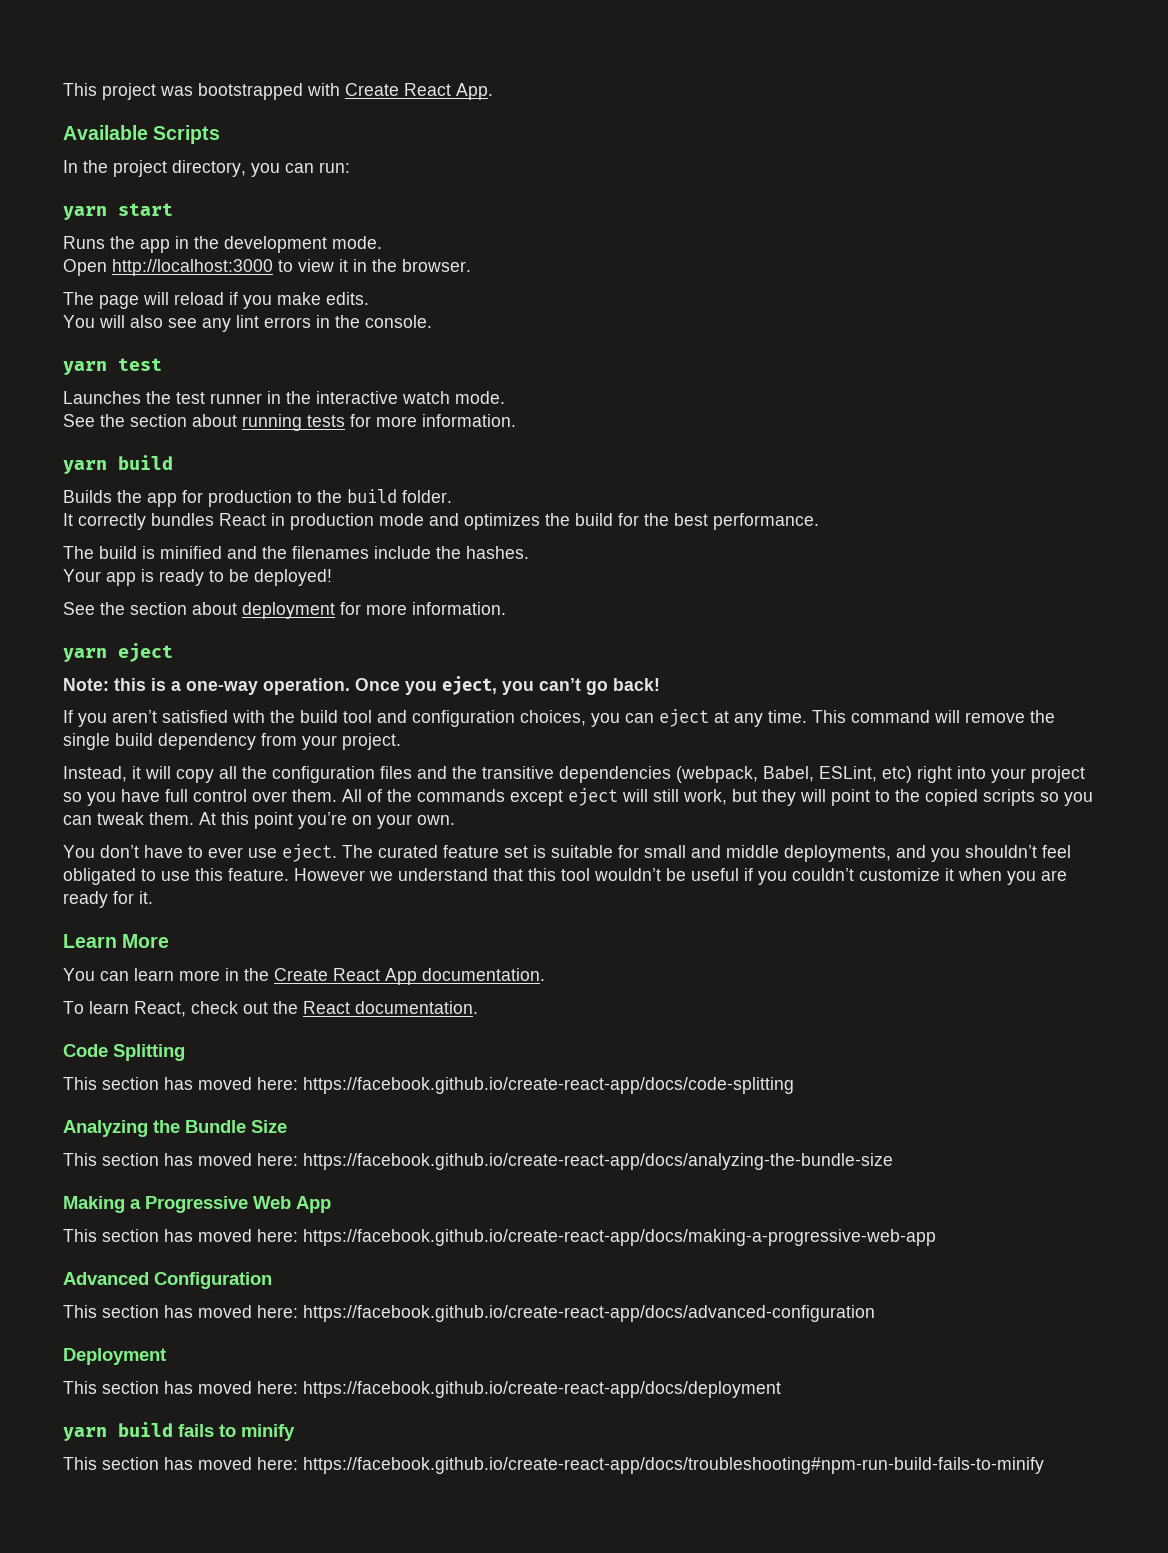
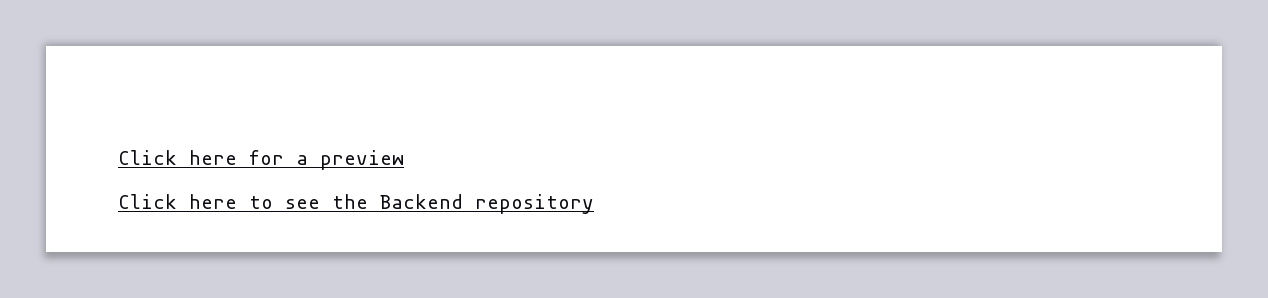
[63,83,493,100] [63,125,221,144] [63,160,350,177] [63,203,173,220] [63,236,382,253] [63,259,471,276] [63,292,369,309] [63,315,432,332] [63,358,162,375] [63,391,505,404] [63,414,516,431] [63,455,173,474] [63,489,452,507] [63,513,819,530] [63,546,529,559] [63,569,332,586] [63,602,506,619] [63,643,173,662] [63,676,660,695] [63,709,1055,727] [63,733,401,750] [63,766,1085,783] [63,788,1093,806] [63,812,455,829] [63,844,1071,862] [63,868,1067,885] [63,891,153,908] [63,934,170,948] [63,968,545,985] [63,1001,478,1017] [63,1044,185,1061] [63,1077,794,1094] [63,1120,287,1137] [63,1153,893,1170] [63,1196,331,1213] [63,1229,936,1246] [63,1272,272,1289] [63,1305,875,1322] [63,1348,166,1365] [63,1381,781,1398] [63,1422,295,1441] [63,1457,1044,1474] This project was bootstrapped with Create React App. // Available Scripts // In the project directory, you can run: // yarn start // Runs the app in the development mode. // Open http://localhost:3000 to view it in the browser. // The page will reload if you make edits. // You will also see any lint errors in the console. // yarn test // Launches the test runner in the interactive watch mode. // See the section about running tests for more information. // yarn build // Builds the app for production to the build folder. // It correctly bundles React in production mode and optimizes the build for the best performance. // The build is minified and the filenames include the hashes. // Your app is ready to be deployed! // See the section about deployment for more information. // yarn eject // Note: this is a one-way operation. Once you eject, you can’t go back! // If you aren’t satisfied with the build tool and configuration choices, you can eject at any time. This command will remove the single build dependency from your project. // Instead, it will copy all the configuration files and the transitive dependencies (webpack, Babel, ESLint, etc) right into your project so you have full control over them. All of the commands except eject will still work, but they will point to the copied scripts so you can tweak them. At this point you’re on your own. // You don’t have to ever use eject. The curated feature set is suitable for small and middle deployments, and you shouldn’t feel obligated to use this feature. However we understand that this tool wouldn’t be useful if you couldn’t customize it when you are ready for it. // Learn More // You can learn more in the Create React App documentation. // To learn React, check out the React documentation. // Code Splitting // This section has moved here: https://facebook.github.io/create-react-app/docs/code-splitting // Analyzing the Bundle Size // This section has moved here: https://facebook.github.io/create-react-app/docs/analyzing-the-bundle-size // Making a Progressive Web App // This section has moved here: https://facebook.github.io/create-react-app/docs/making-a-progressive-web-app // Advanced Configuration // This section has moved here: https://facebook.github.io/create-react-app/docs/advanced-configuration // Deployment // This section has moved here: https://facebook.github.io/create-react-app/docs/deployment // yarn build fails to minify // This section has moved here: https://facebook.github.io/create-react-app/docs/troubleshooting#npm-run-build-fails-to-minify -> [118,150,404,170] [118,194,594,214] Click here for a preview // Click here to see the Backend repository

